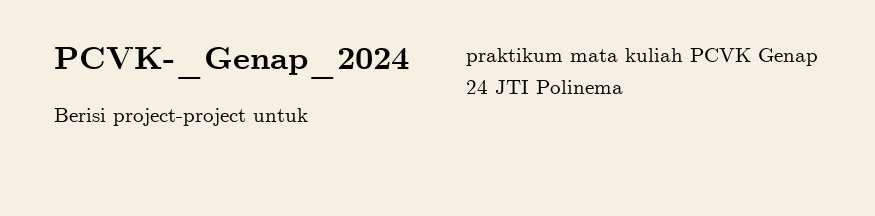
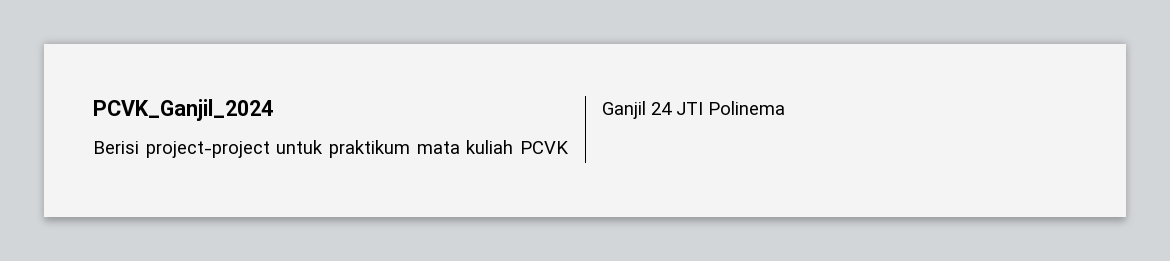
[54,47,409,79] PCVK-_Genap_2024 -> [93,99,273,121] PCVK_Ganjil_2024
[758,48,818,66] Genap -> [602,101,646,119] Ganjil

